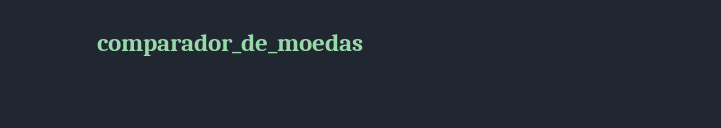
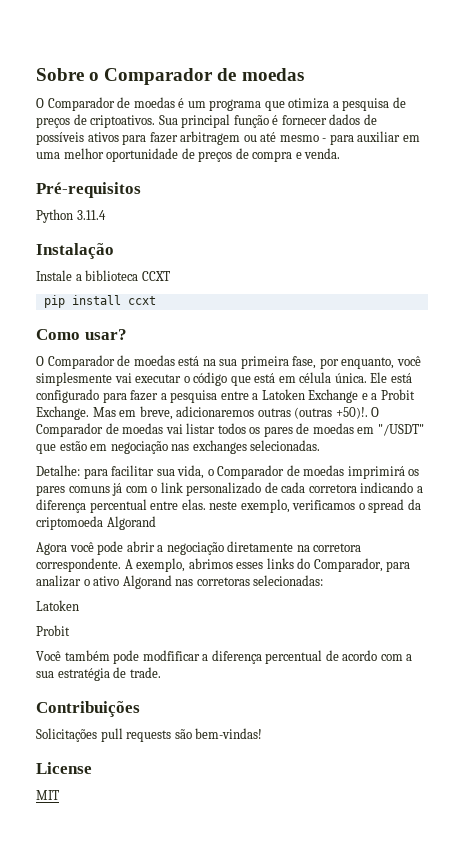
[97,34,363,56] comparador_de_moedas -> [36,68,304,85] [36,97,406,111] [36,114,377,128] [36,131,420,145] [36,148,341,162] [36,182,141,198] [36,209,106,223] [36,243,114,259] [36,270,170,281] [43,295,156,308] [36,329,127,340] [36,355,421,369] [36,372,412,386] [36,389,415,403] [36,406,380,420] [36,423,424,437] [36,440,321,454] [36,465,420,479] [36,482,423,496] [36,499,421,513] [36,516,156,530] [36,541,362,555] [36,558,411,572] [36,575,324,589] [36,600,79,611] [36,625,70,636] [36,650,413,664] [36,667,161,681] [36,701,140,717] [36,728,263,742] [36,762,92,774] [36,790,59,800] Sobre o Comparador de moedas // O Comparador de moedas é um programa que otimiza a pesquisa de preços de criptoativos. Sua principal função é fornecer dados de possíveis ativos para fazer arbitragem ou até mesmo - para auxiliar em uma melhor oportunidade de preços de compra e venda. // Pré-requisitos // Python 3.11.4 // Instalação // Instale a biblioteca CCXT // pip install ccxt // Como usar? // O Comparador de moedas está na sua primeira fase, por enquanto, você simplesmente vai executar o código que está em célula única. Ele está configurado para fazer a pesquisa entre a Latoken Exchange e a Probit Exchange. Mas em breve, adicionaremos outras (outras +50)!. O Comparador de moedas vai listar todos os pares de moedas em "/USDT" que estão em negociação nas exchanges selecionadas. // Detalhe: para facilitar sua vida, o Comparador de moedas imprimirá os pares comuns já com o link personalizado de cada corretora indicando a diferença percentual entre elas. neste exemplo, verificamos o spread da criptomoeda Algorand // Agora você pode abrir a negociação diretamente na corretora correspondente. A exemplo, abrimos esses links do Comparador, para analizar o ativo Algorand nas corretoras selecionadas: // Latoken // Probit // Você também pode modfificar a diferença percentual de acordo com a sua estratégia de trade. // Contribuições // Solicitações pull requests são bem-vindas! // License // MIT

